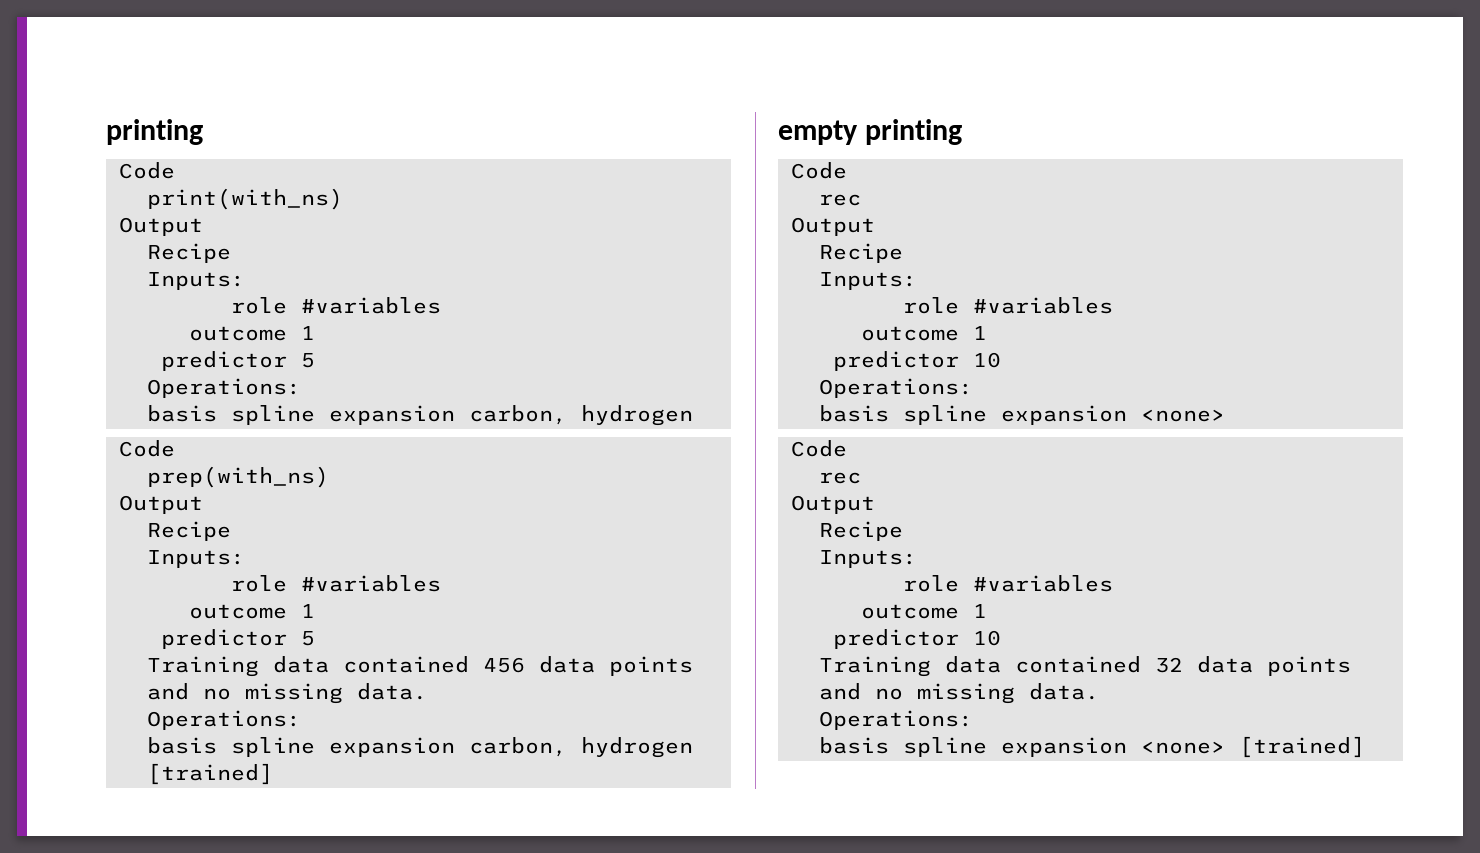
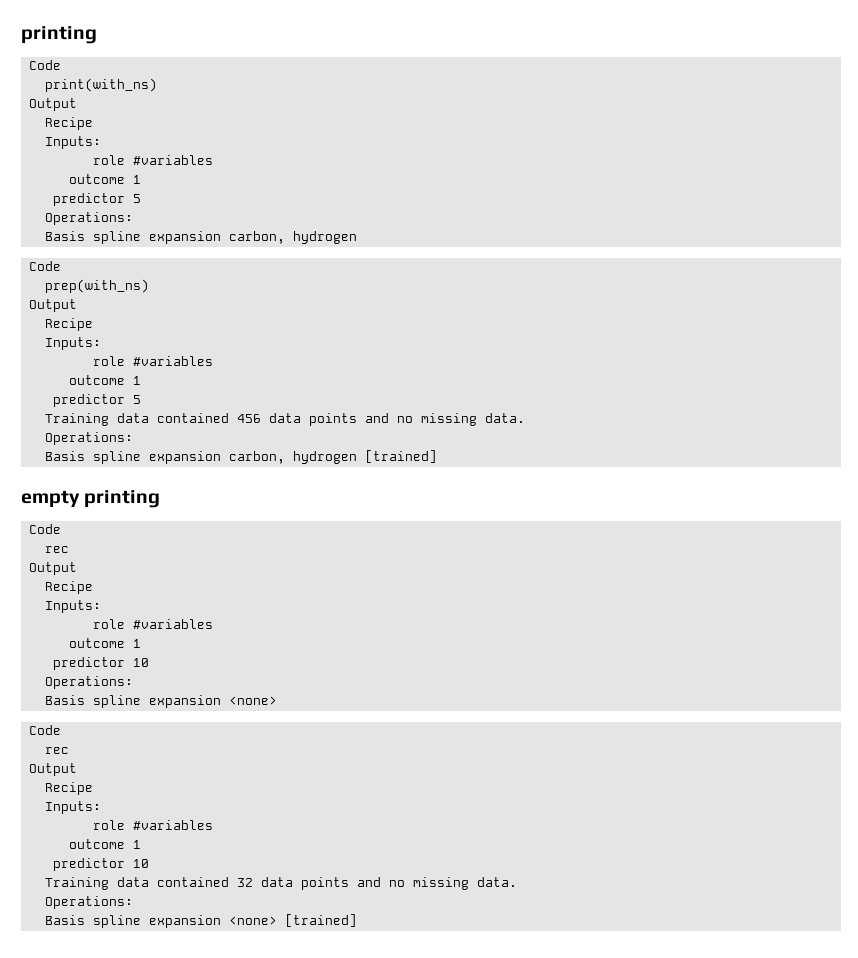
[146,405,217,422] basis -> [45,231,86,241] Basis
[146,737,217,754] basis -> [45,451,86,461] Basis
[818,405,889,422] basis -> [45,695,86,705] Basis
[818,737,889,754] basis -> [45,915,86,925] Basis

